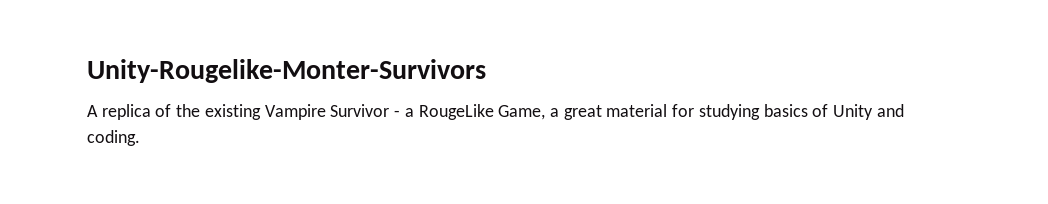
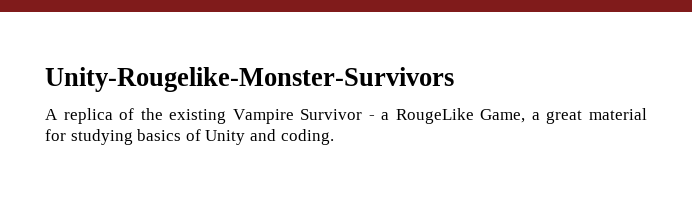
[87,59,486,83] Unity-Rougelike-Monter-Survivors -> [45,67,454,92] Unity-Rougelike-Monster-Survivors

